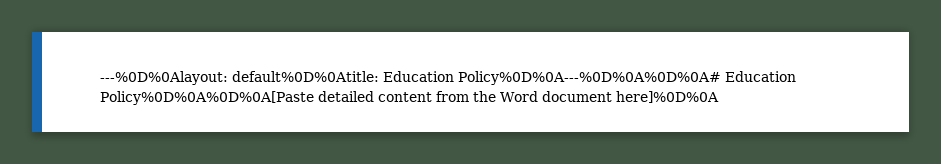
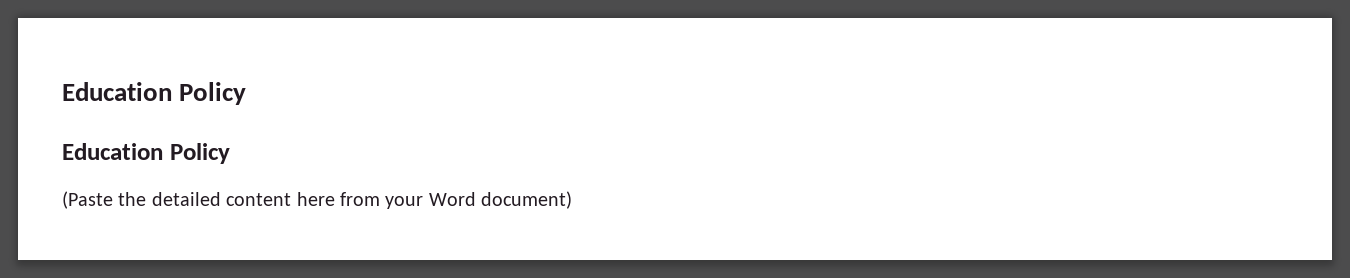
[100,71,796,85] [100,91,719,105] ---%0D%0Alayout: default%0D%0Atitle: Education Policy%0D%0A---%0D%0A%0D%0A# Education Policy%0D%0A%0D%0A[Paste detailed content from the Word document here]%0D%0A -> [62,82,247,105] [62,143,230,164] [62,191,573,209] Education Policy // Education Policy // (Paste the detailed content here from your Word document)

